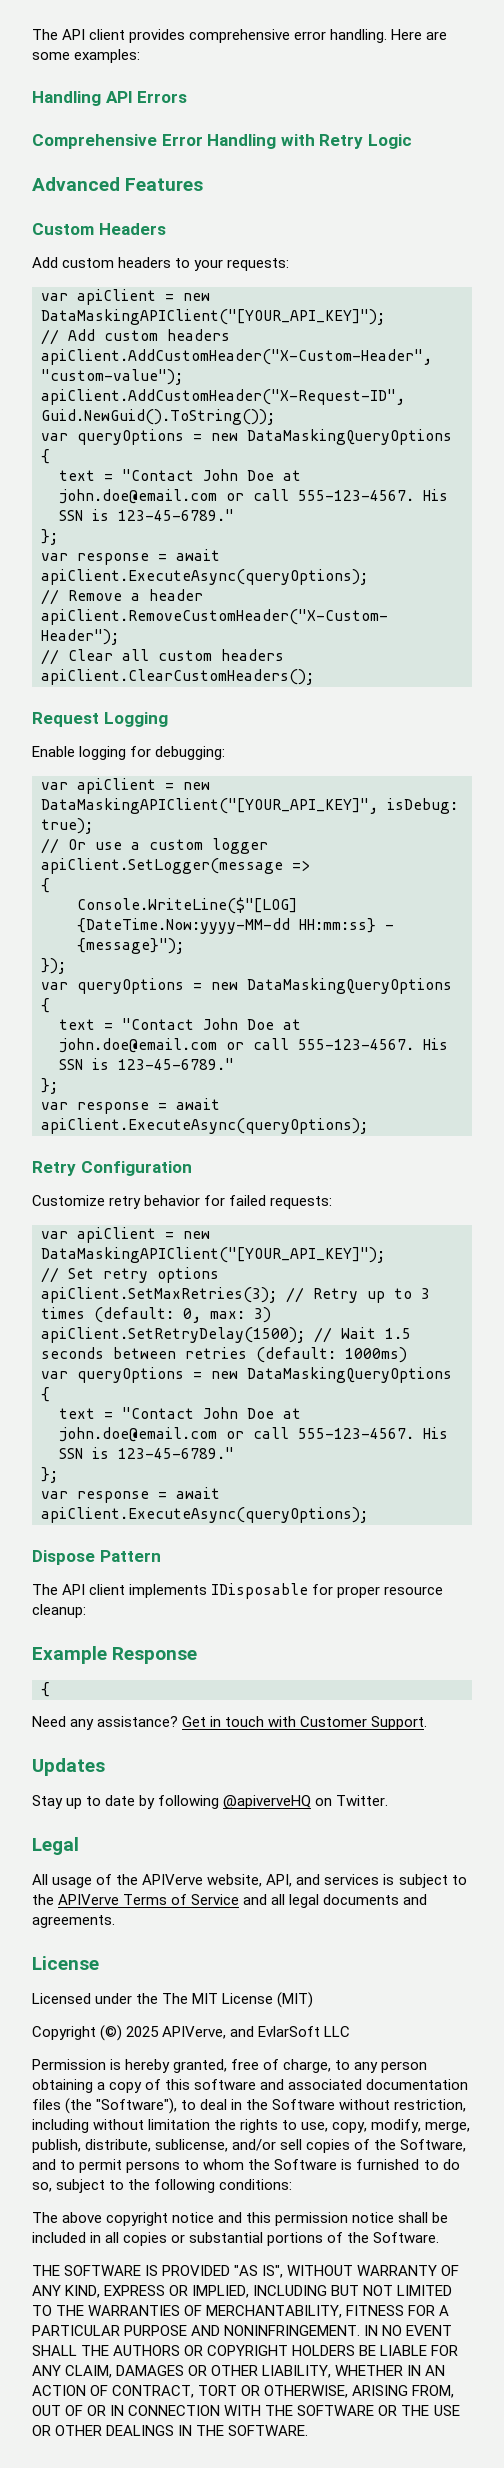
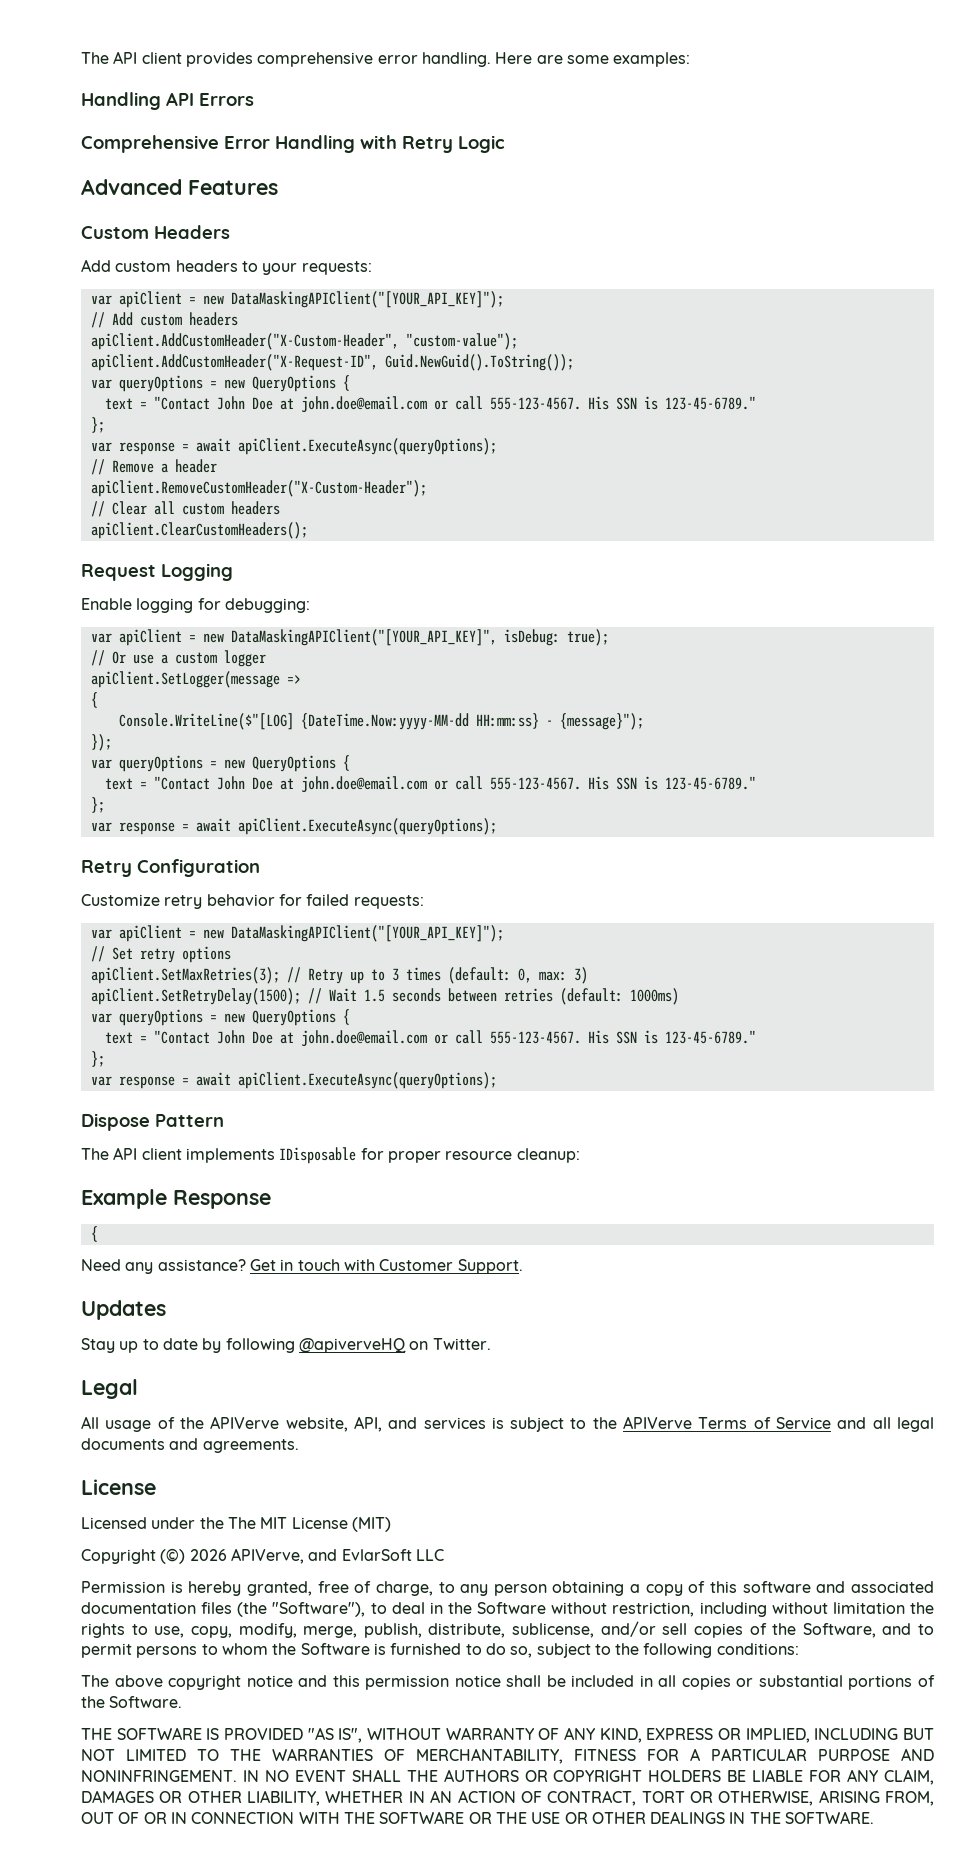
[247,429,452,445] DataMaskingQueryOptions -> [251,375,336,392] QueryOptions
[247,978,452,994] DataMaskingQueryOptions -> [251,755,336,772] QueryOptions
[247,1367,452,1383] DataMaskingQueryOptions -> [251,1009,336,1026] QueryOptions
[126,2026,160,2037] 2025 -> [189,1549,227,1561] 2026

